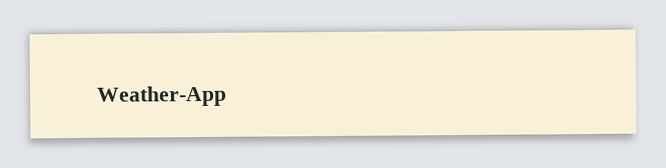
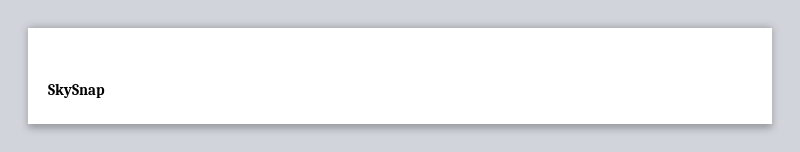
[97,85,227,107] Weather-App -> [48,83,105,98] SkySnap

